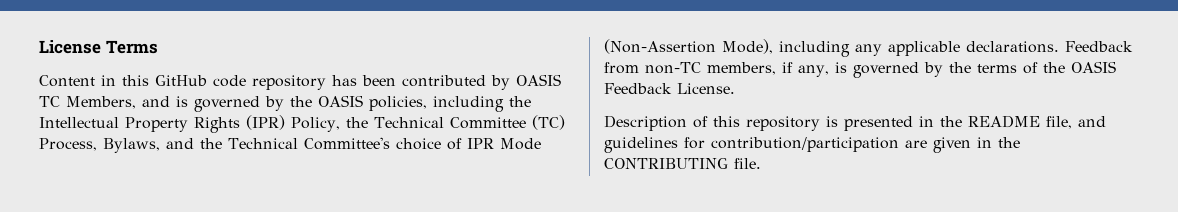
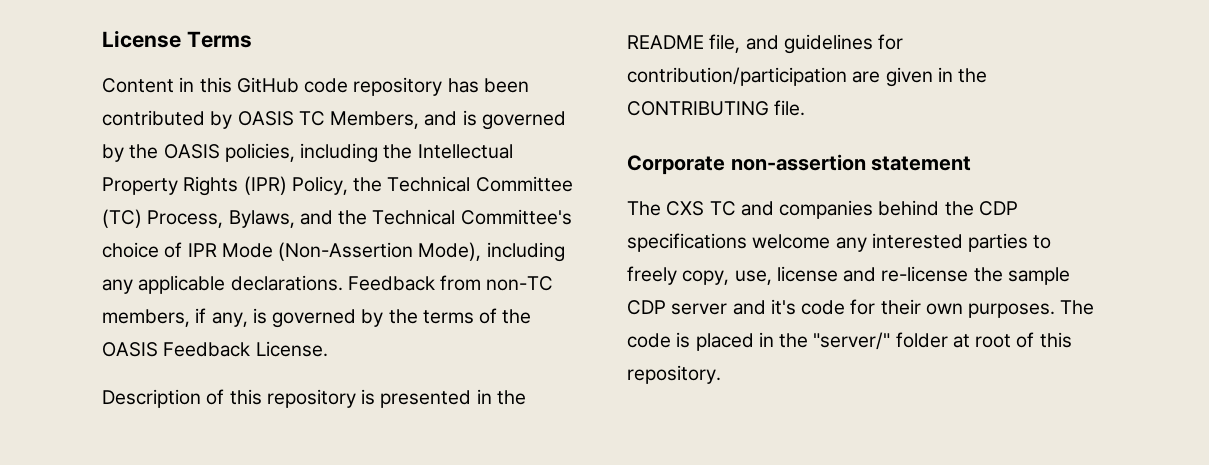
(761, 163) none -> [627,154,972,175] [627,200,1018,219] [627,233,1052,252] [627,266,1070,285] [627,299,1095,318] [627,332,1072,351] [627,365,721,384] // Corporate non-assertion statement // The CXS TC and companies behind the CDP specifications welcome any interested parties to freely copy, use, license and re-license the sample CDP server and it's code for their own purposes. The code is placed in the "server/" folder at root of this repository.

